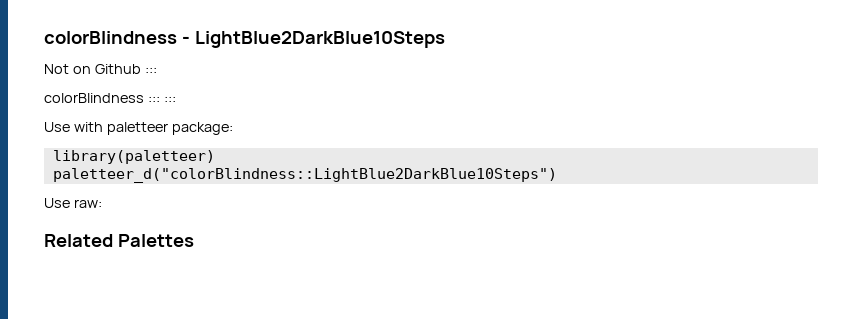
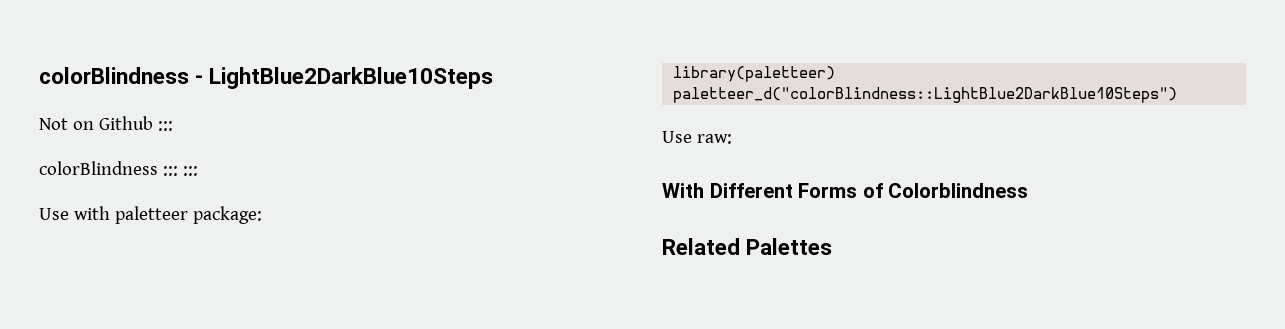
(102, 203) none -> [662,183,1029,198] // With Different Forms of Colorblindness

